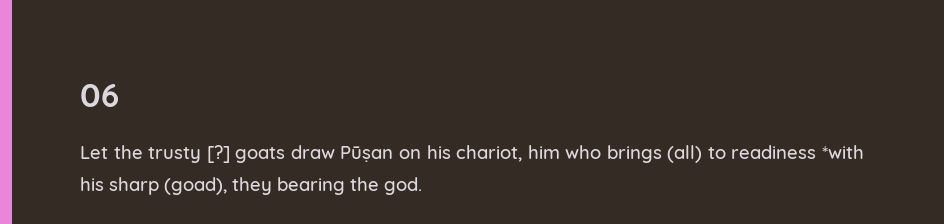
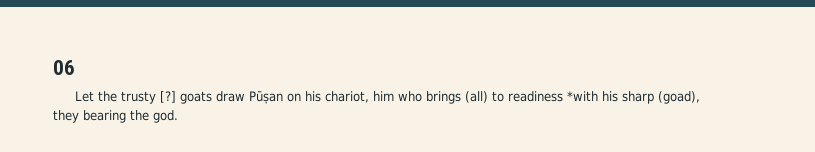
(227, 186) none -> (701, 97) //

